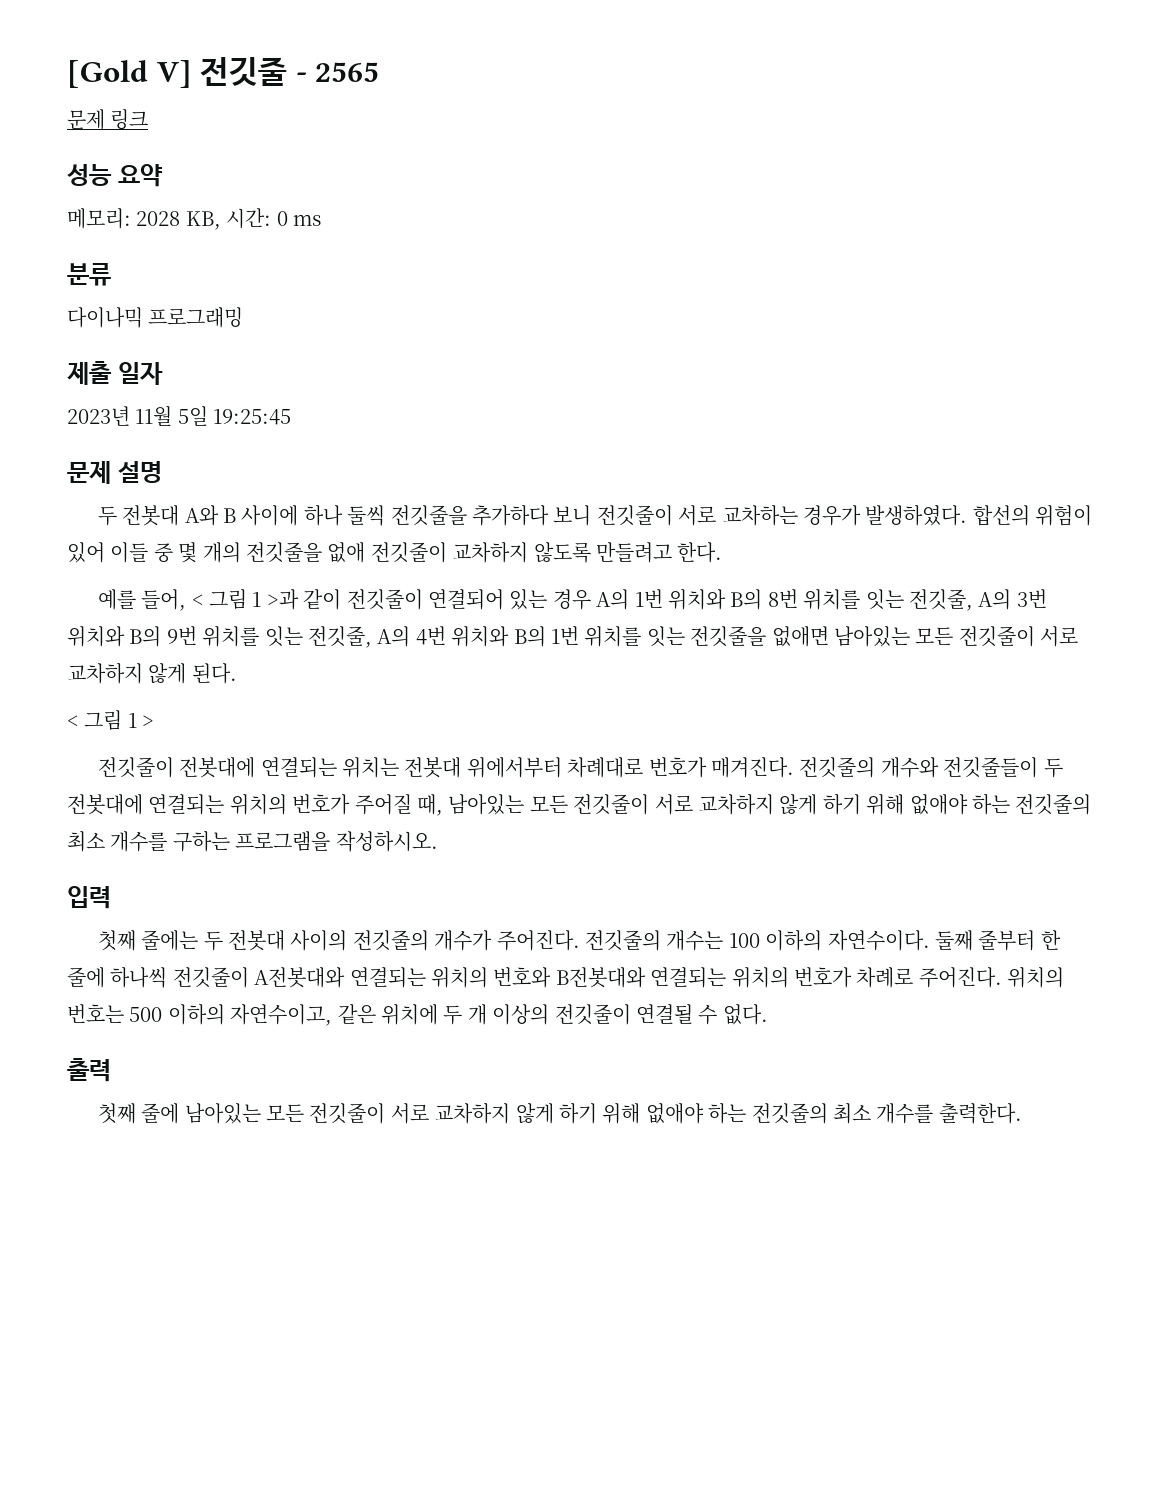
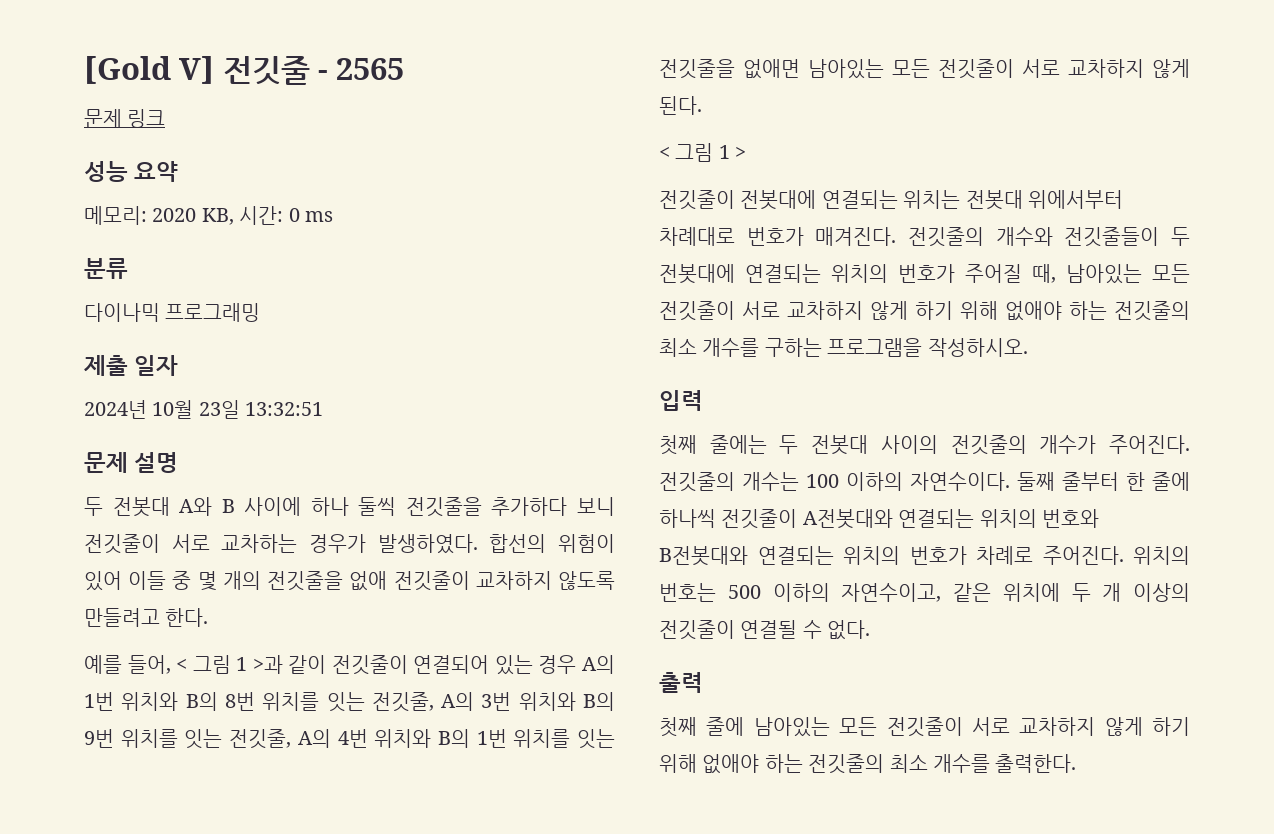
[136,211,181,226] 2028 -> [152,208,197,222] 2020
[67,405,292,426] 2023년 11월 5일 19:25:45 -> [84,400,324,419] 2024년 10월 23일 13:32:51

